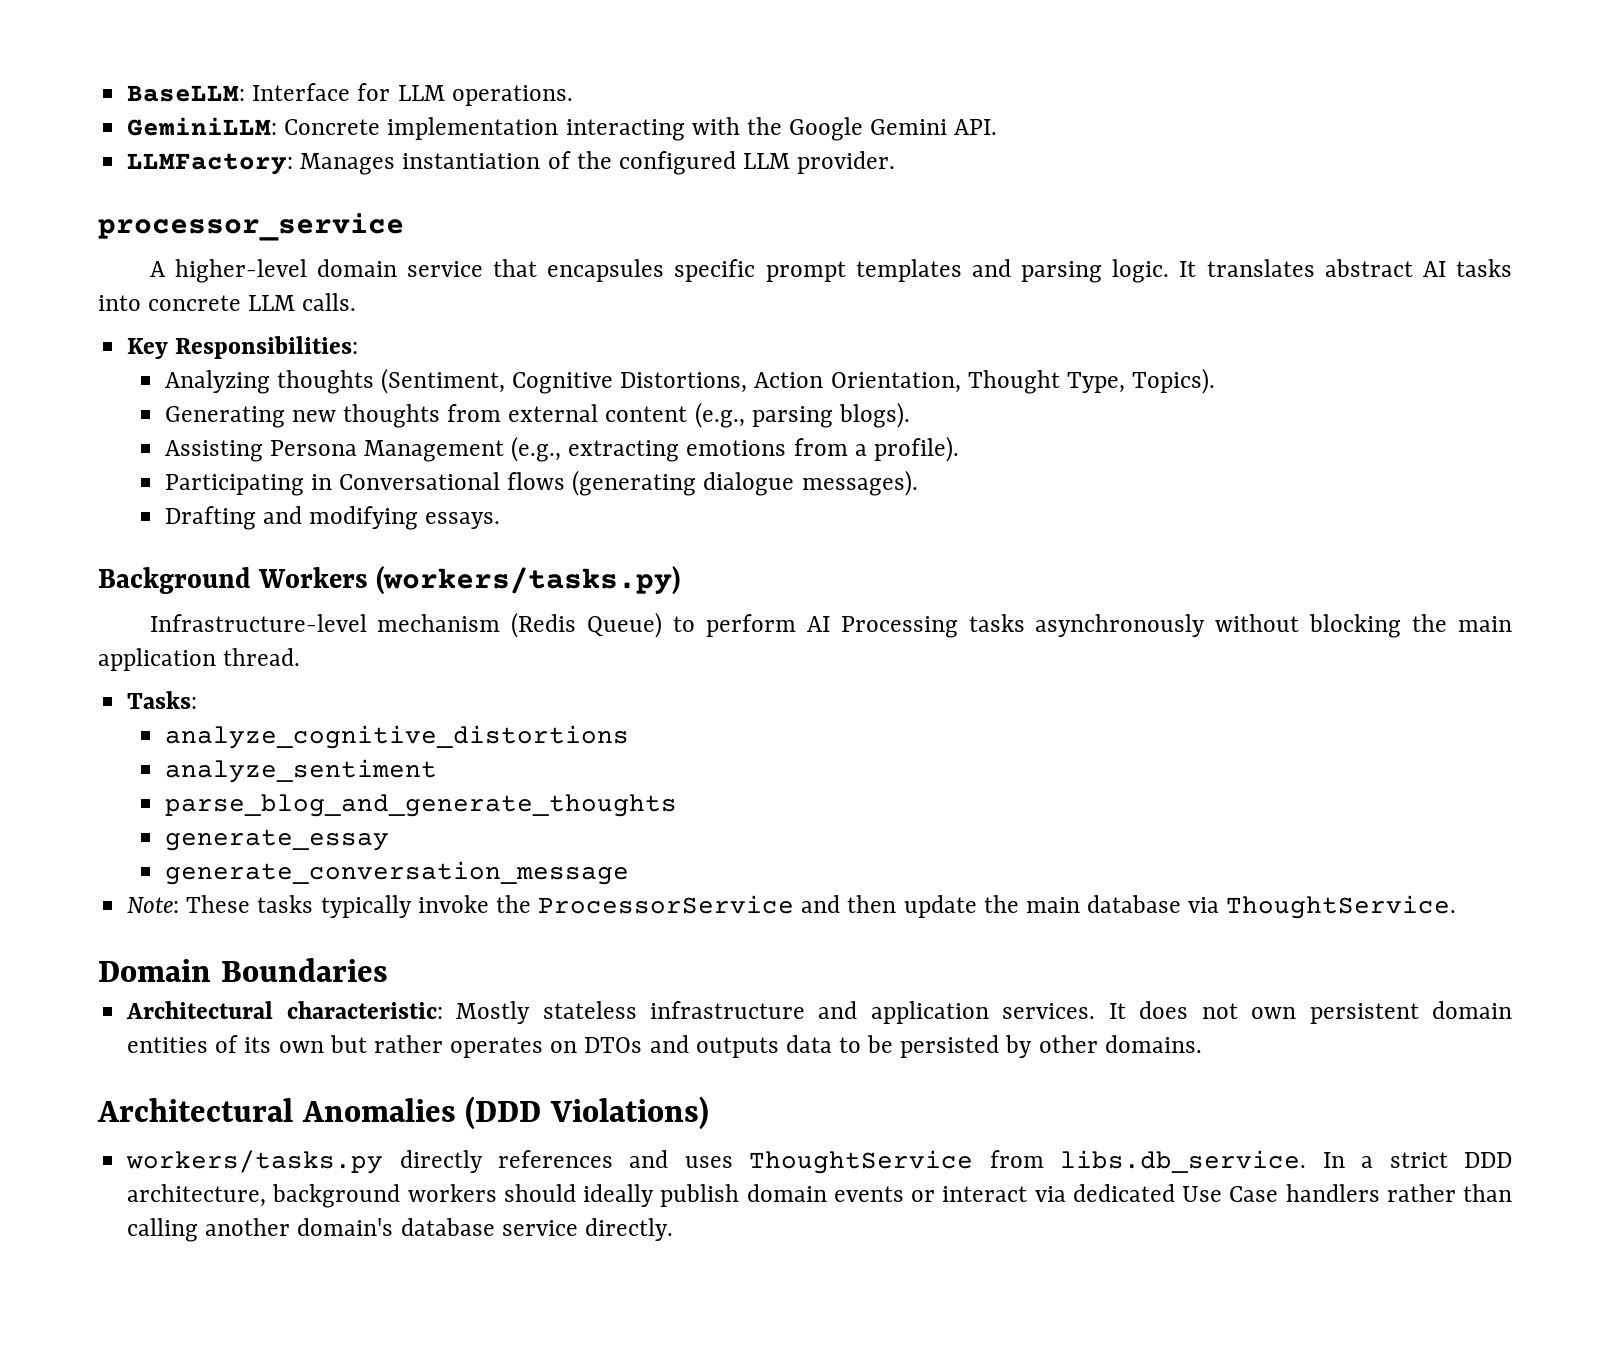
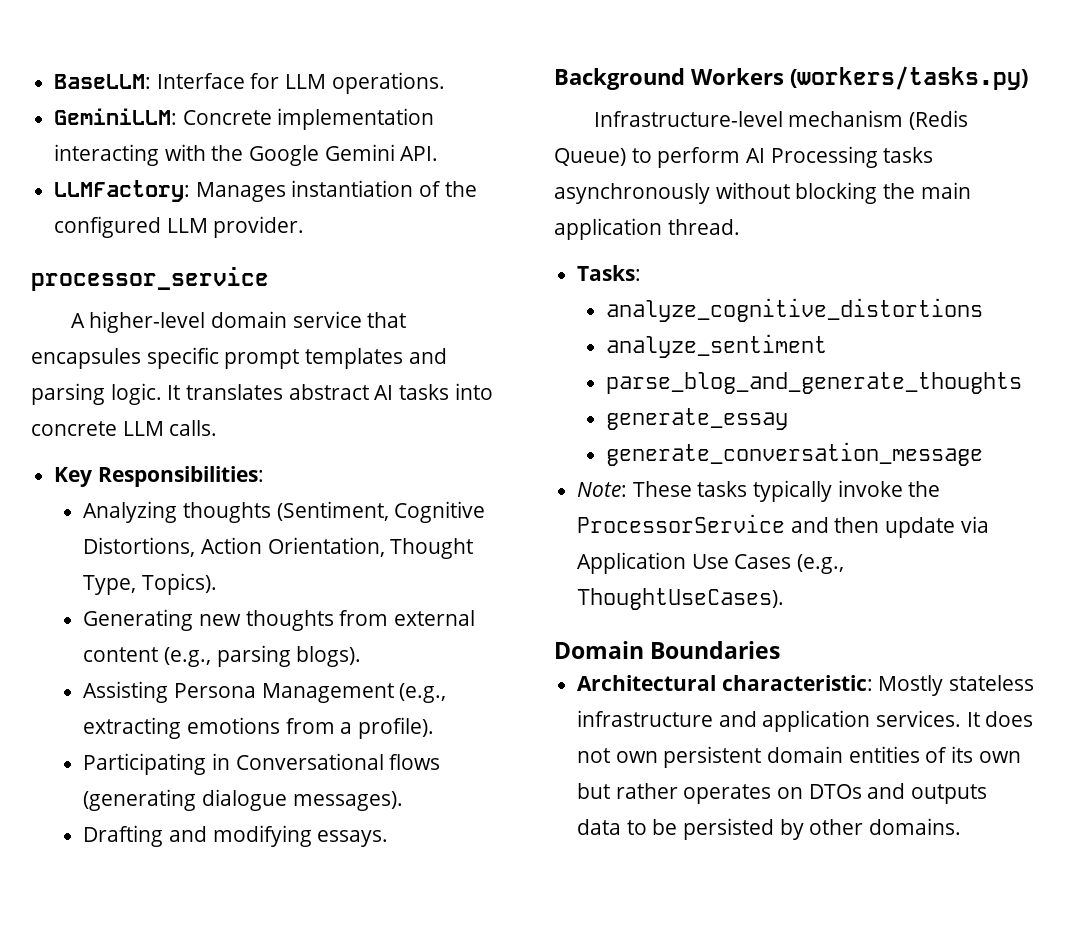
[983,895,1457,919] the main database via ThoughtService. -> [960,516,989,533] [577,552,845,574] [577,588,785,610] via Application Use Cases (e.g., ThoughtUseCases).
[97,1096,709,1130] [126,1150,1513,1174] [127,1184,1512,1208] [127,1218,673,1242] // Architectural Anomalies (DDD Violations) // workers/tasks.py directly references and uses ThoughtService from libs.db_service. In a strict DDD architecture, background workers should ideally publish domain events or interact via dedicated Use Case handlers rather than calling another domain's database service directly. -> (962, 826) none

